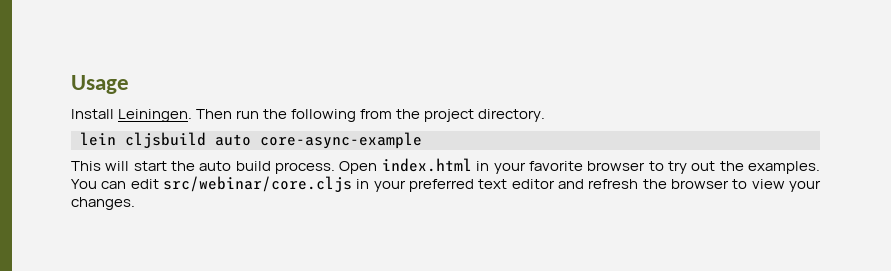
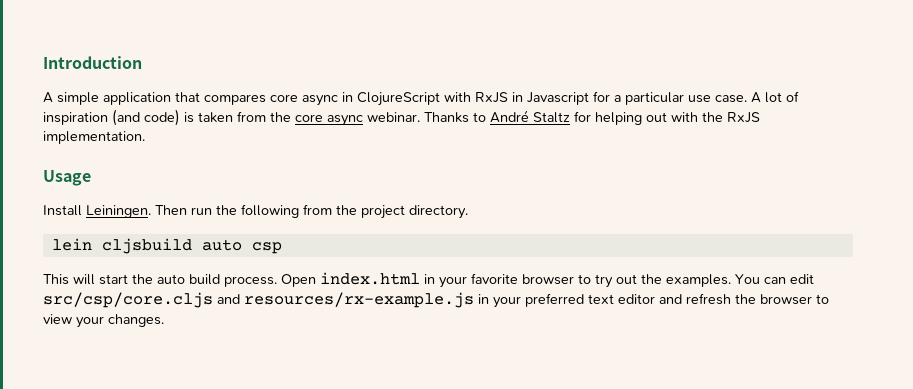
(71, 84) none -> [43,56,142,69] [43,91,799,106] [43,109,760,126] [43,131,145,144] Introduction // A simple application that compares core async in ClojureScript with RxJS in Javascript for a particular use case. A lot of inspiration (and code) is taken from the core async webinar. Thanks to André Staltz for helping out with the RxJS implementation. //
[260,132,422,149] core-async-example -> [251,242,282,254] csp
[163,176,352,192] src/webinar/core.cljs -> [43,292,474,308] src/csp/core.cljs and resources/rx-example.js

